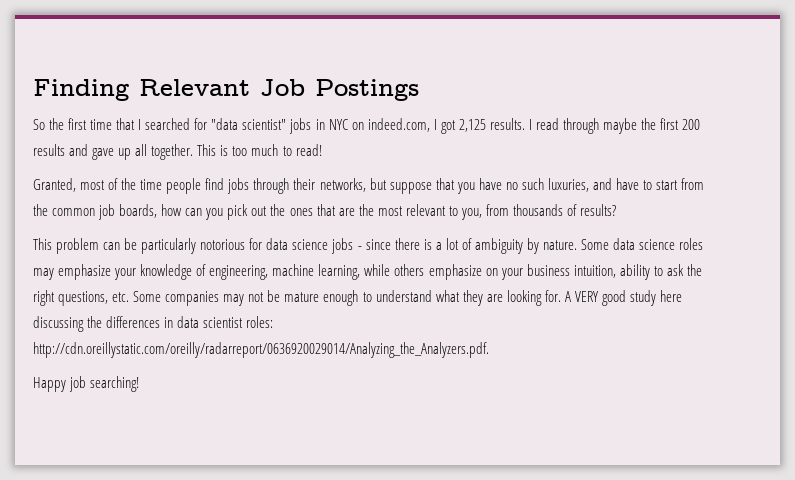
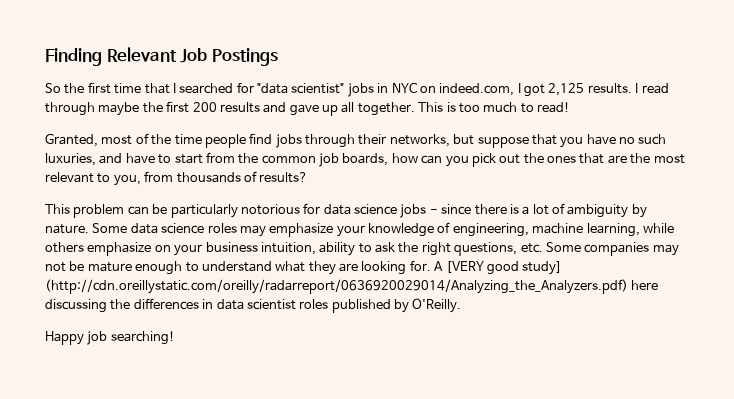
[574,290,656,306] VERY good study -> [445,261,563,275] [45,279,628,294] [VERY good study] (http://cdn.oreillystatic.com/oreilly/radarreport/0636920029014/Analyzing_the_Analyzers.pdf)
[246,316,274,328] [33,342,489,358] roles: http://cdn.oreillystatic.com/oreilly/radarreport/0636920029014/Analyzing_the_Analyzers.pdf. -> [299,298,462,313] roles published by O'Reilly.

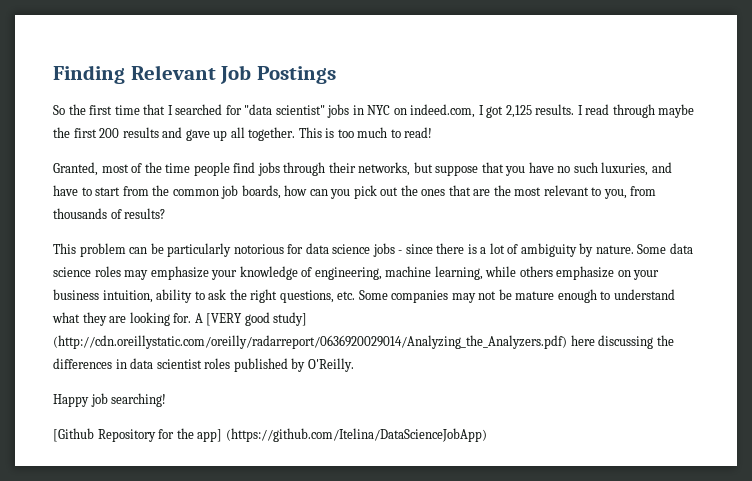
(175, 338) none -> [53,428,487,442] // [Github Repository for the app] (https://github.com/Itelina/DataScienceJobApp)

